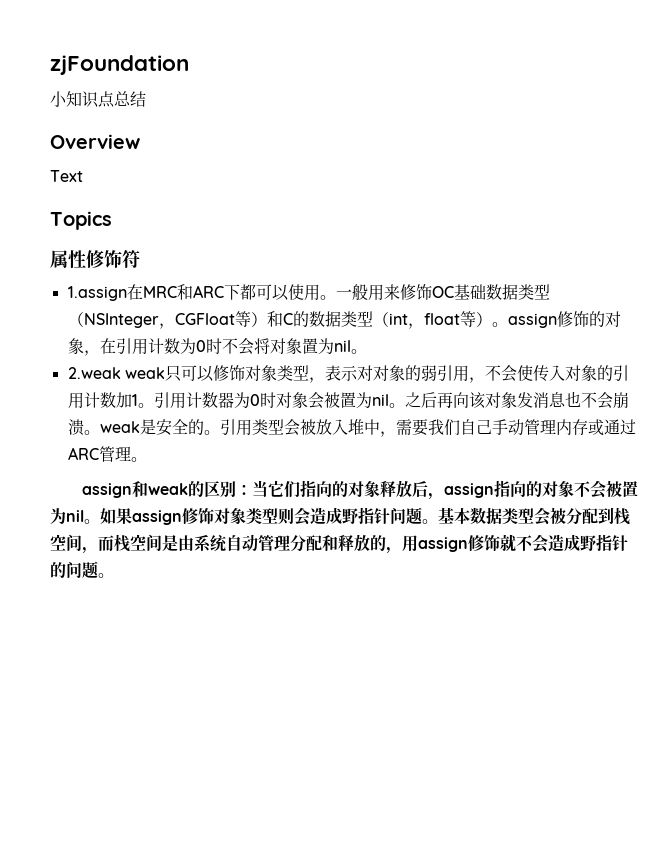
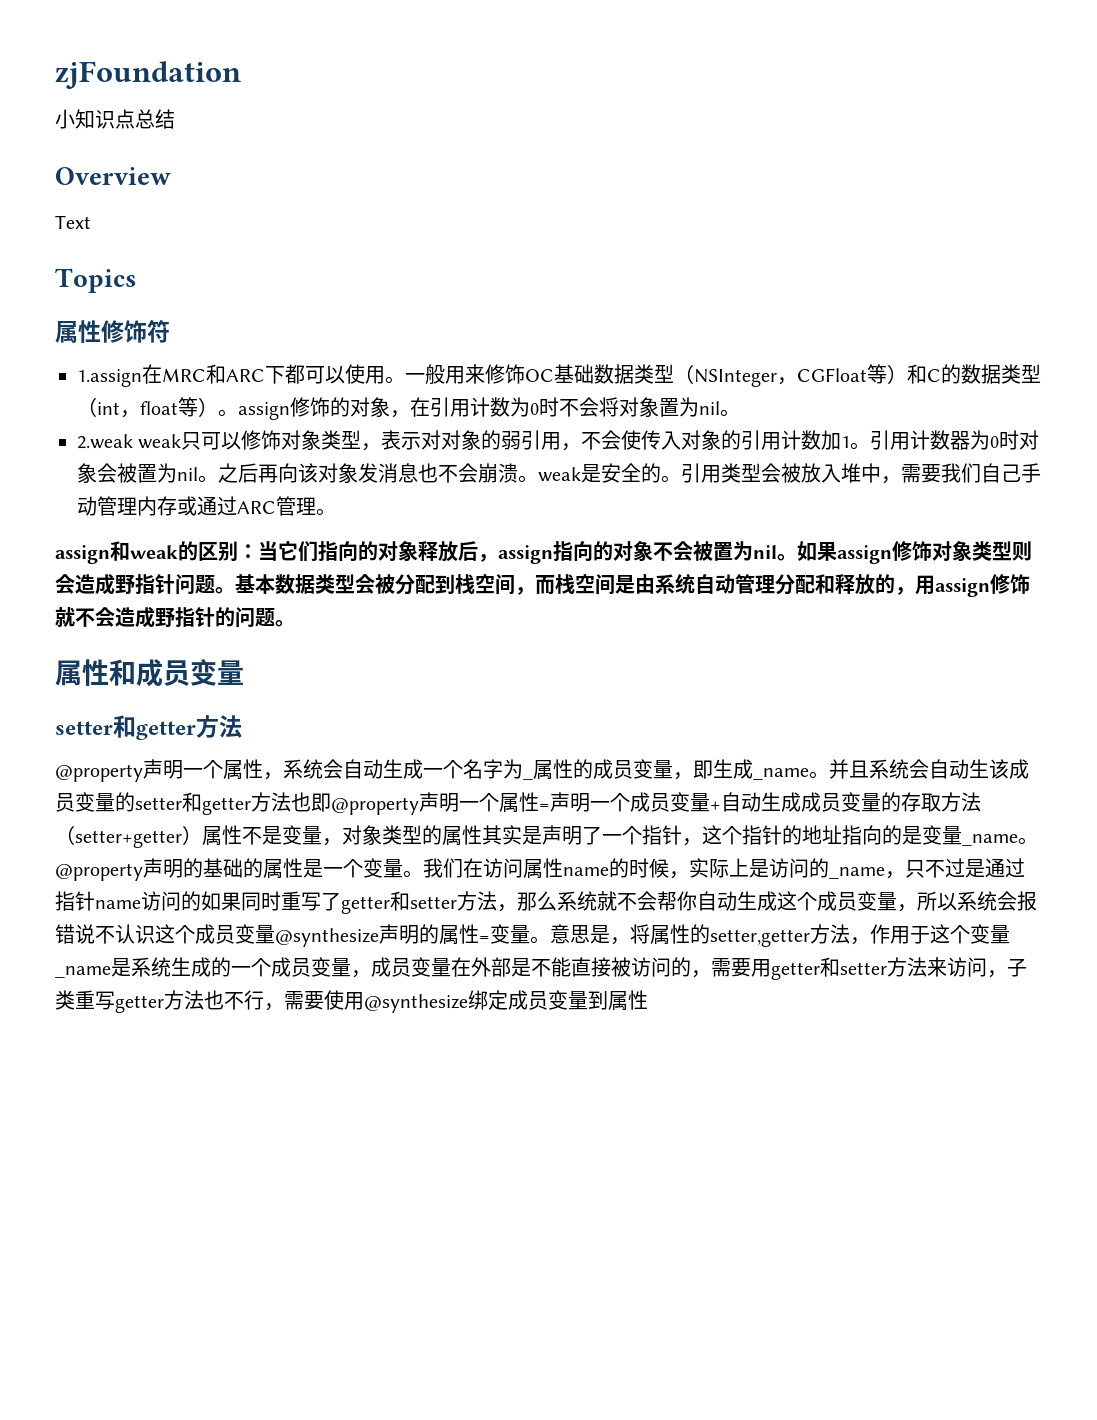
(114, 575) none -> [55,659,244,687] [55,715,242,740] [55,759,1029,782] [55,792,981,815] [55,825,1038,848] [55,858,1025,881] [55,891,1037,914] [55,924,1010,947] [55,957,1027,980] [55,990,648,1013] // 属性和成员变量 // setter和getter方法 // @property声明一个属性，系统会自动生成一个名字为_属性的成员变量，即生成_name。并且系统会自动生该成员变量的setter和getter方法也即@property声明一个属性=声明一个成员变量+自动生成成员变量的存取方法（setter+getter）属性不是变量，对象类型的属性其实是声明了一个指针，这个指针的地址指向的是变量_name。@property声明的基础的属性是一个变量。我们在访问属性name的时候，实际上是访问的_name，只不过是通过指针name访问的如果同时重写了getter和setter方法，那么系统就不会帮你自动生成这个成员变量，所以系统会报错说不认识这个成员变量@synthesize声明的属性=变量。意思是，将属性的setter,getter方法，作用于这个变量_name是系统生成的一个成员变量，成员变量在外部是不能直接被访问的，需要用getter和setter方法来访问，子类重写getter方法也不行，需要使用@synthesize绑定成员变量到属性

